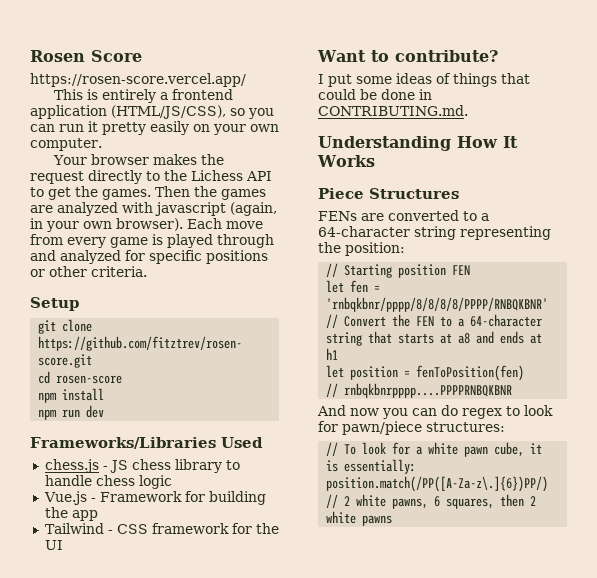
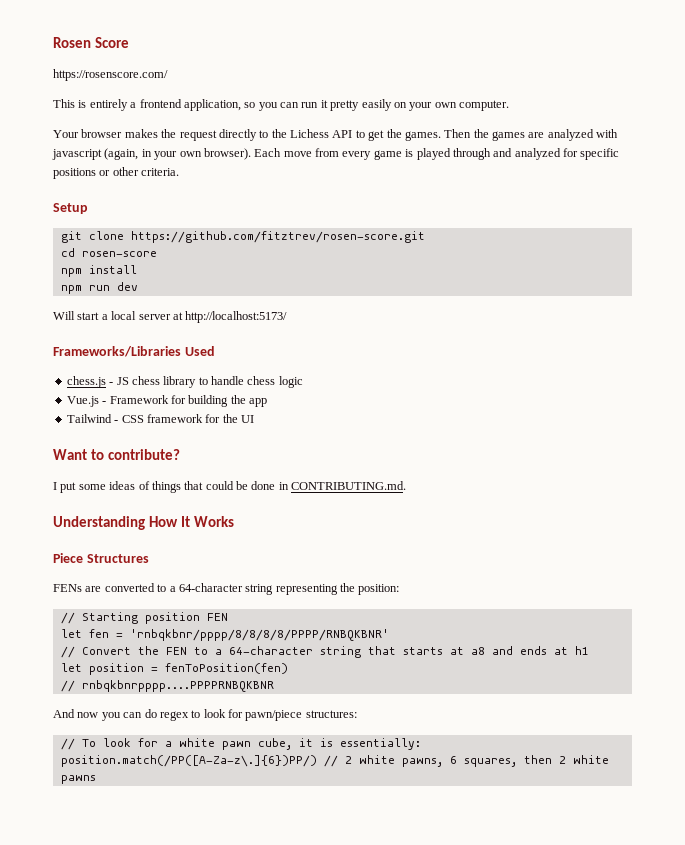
[30,73,246,87] https://rosen-score.vercel.app/ -> [53,69,168,81] https://rosenscore.com/
[30,105,226,119] application (HTML/JS/CSS), -> [183,99,241,111] application,
(105, 411) none -> [53,311,288,323] // Will start a local server at http://localhost:5173/

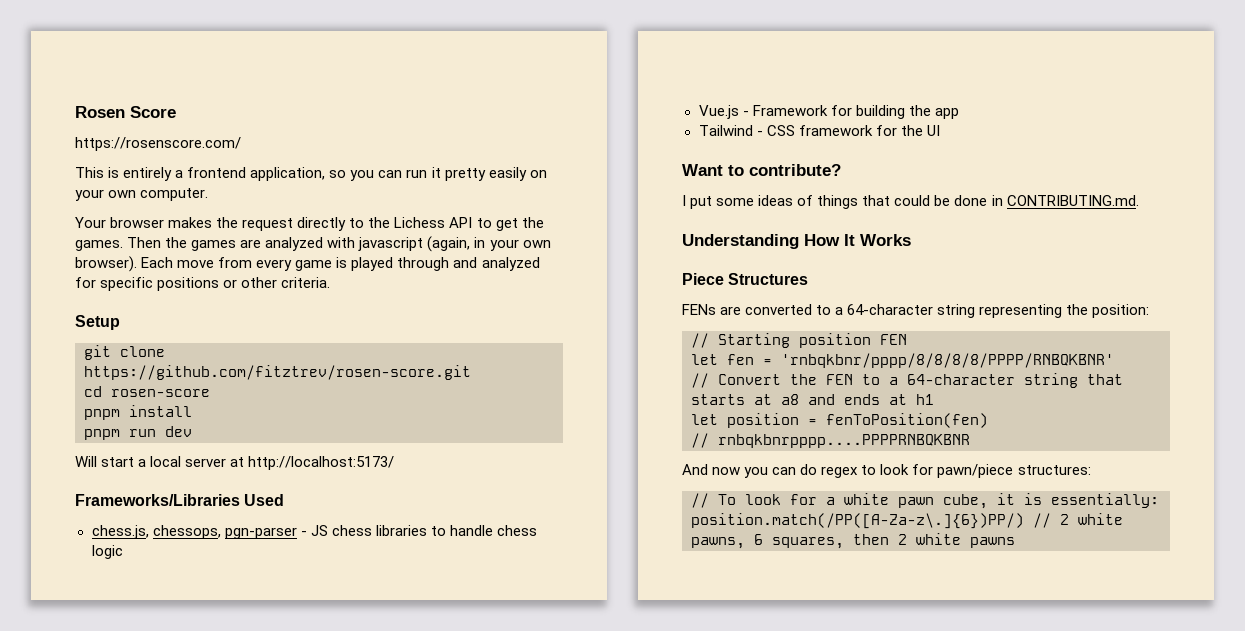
[60,268,82,277] npm -> [84,409,120,420] pnpm
[60,285,82,294] npm -> [84,429,120,440] pnpm
[66,376,106,388] chess.js -> [91,525,297,539] chess.js, chessops, pgn-parser
[163,376,197,388] library -> [375,525,427,536] libraries

